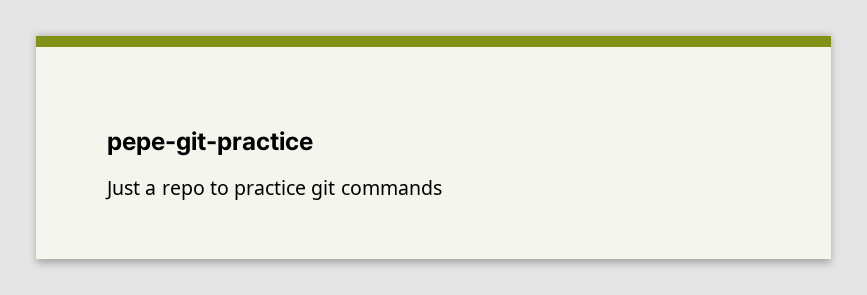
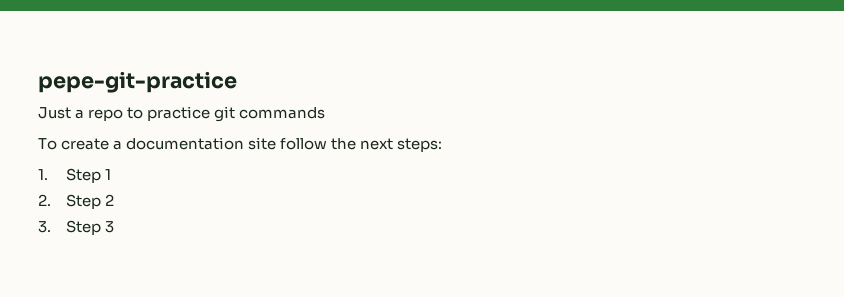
(442, 187) none -> [38,137,443,152] [38,168,111,183] [38,194,114,209] [38,220,114,235] // To create a documentation site follow the next steps: // 1. Step 1 // 2. Step 2 // 3. Step 3

